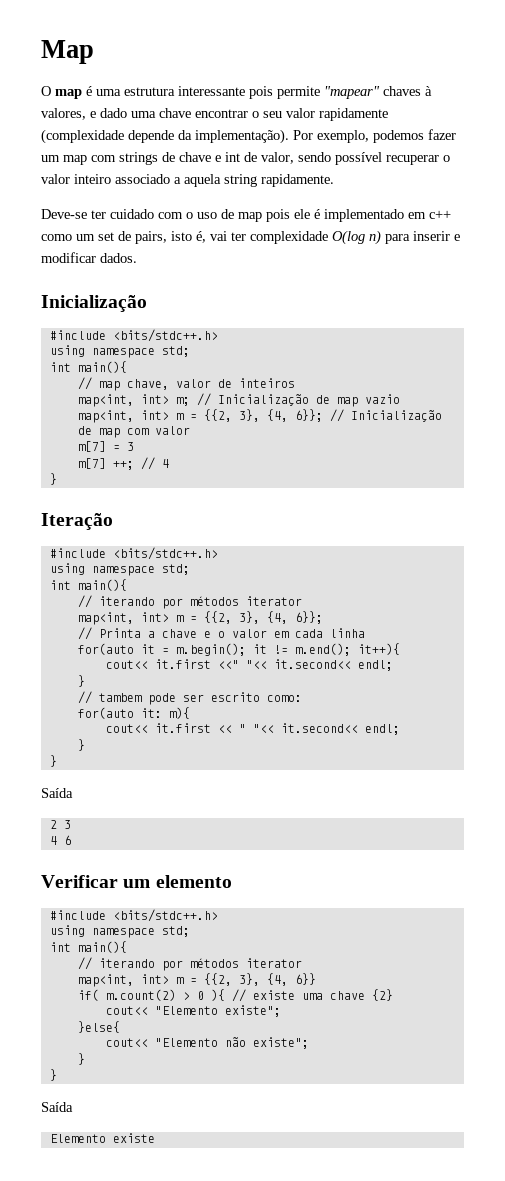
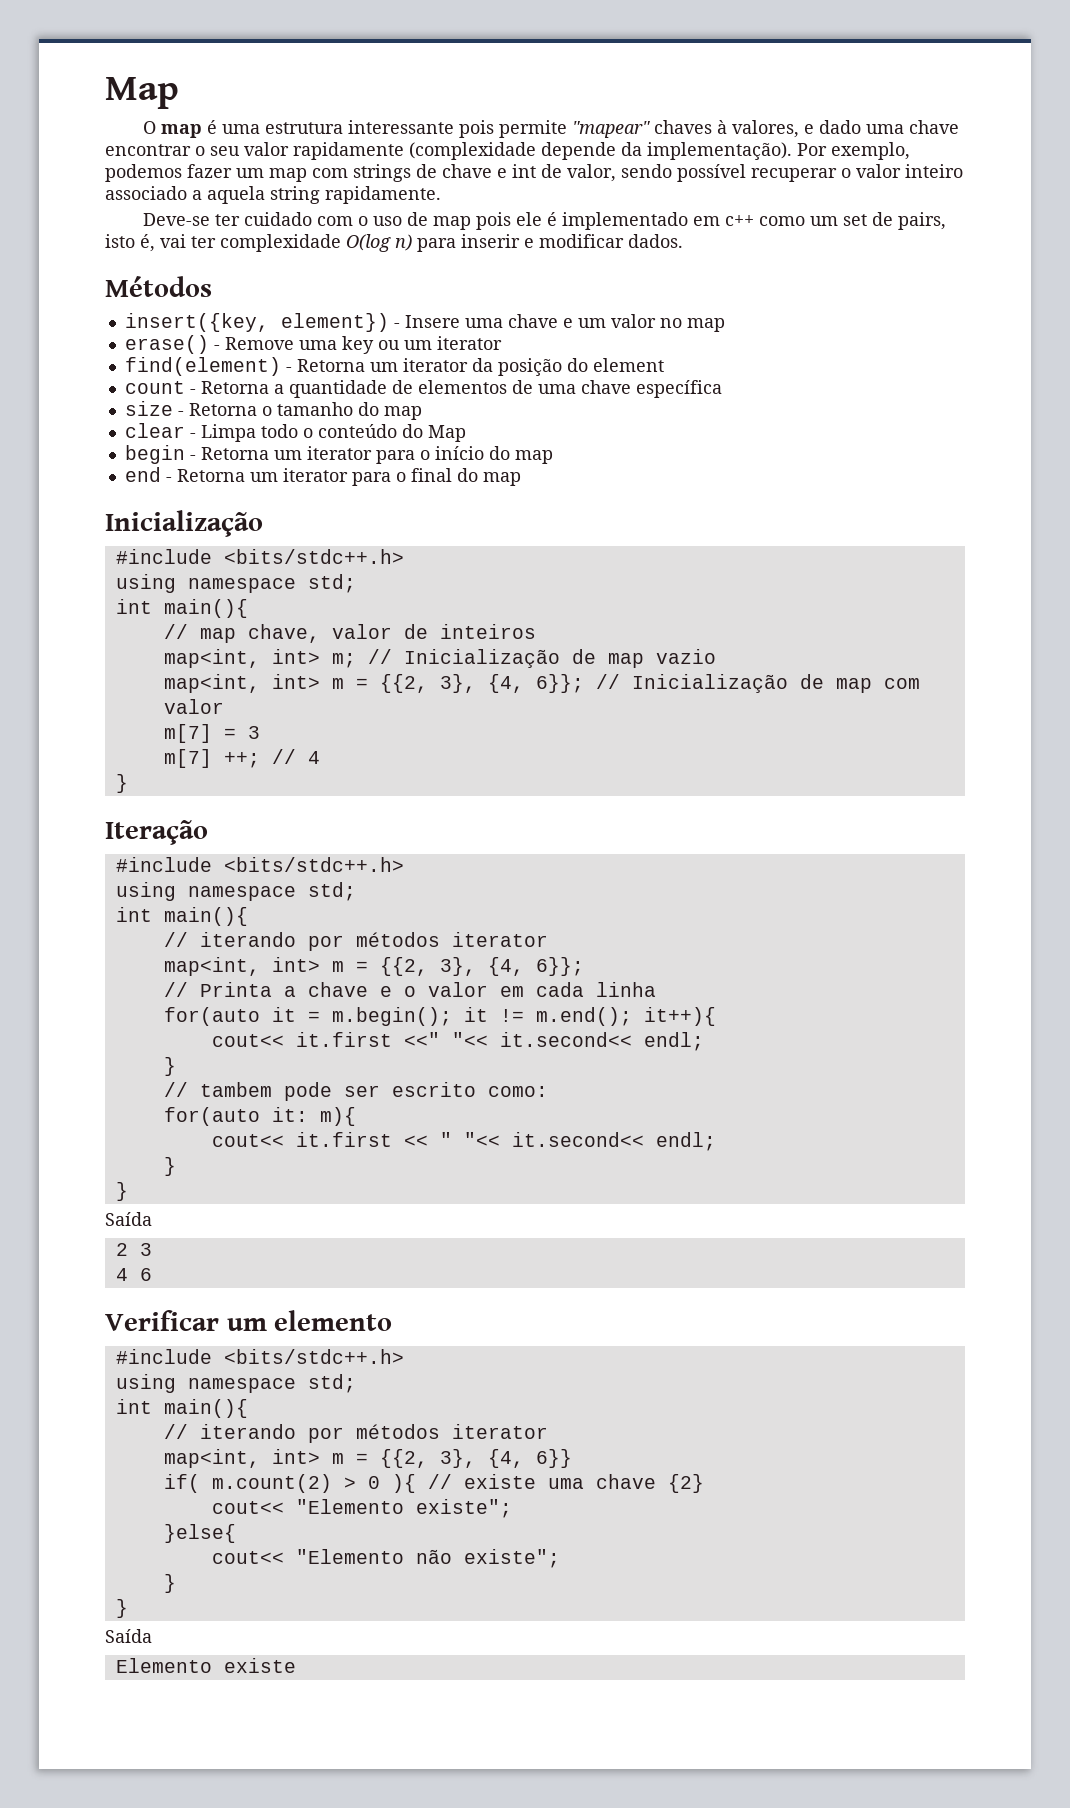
(137, 258) none -> [105,276,212,297] [124,313,725,332] [124,335,502,354] [124,357,664,376] [124,380,722,398] [124,401,422,420] [124,423,466,442] [124,445,553,464] [124,467,521,486] // Métodos // insert({key, element}) - Insere uma chave e um valor no map // erase() - Remove uma key ou um iterator // find(element) - Retorna um iterator da posição do element // count - Retorna a quantidade de elementos de uma chave específica // size - Retorna o tamanho do map // clear - Limpa todo o conteúdo do Map // begin - Retorna um iterator para o início do map // end - Retorna um iterator para o final do map

